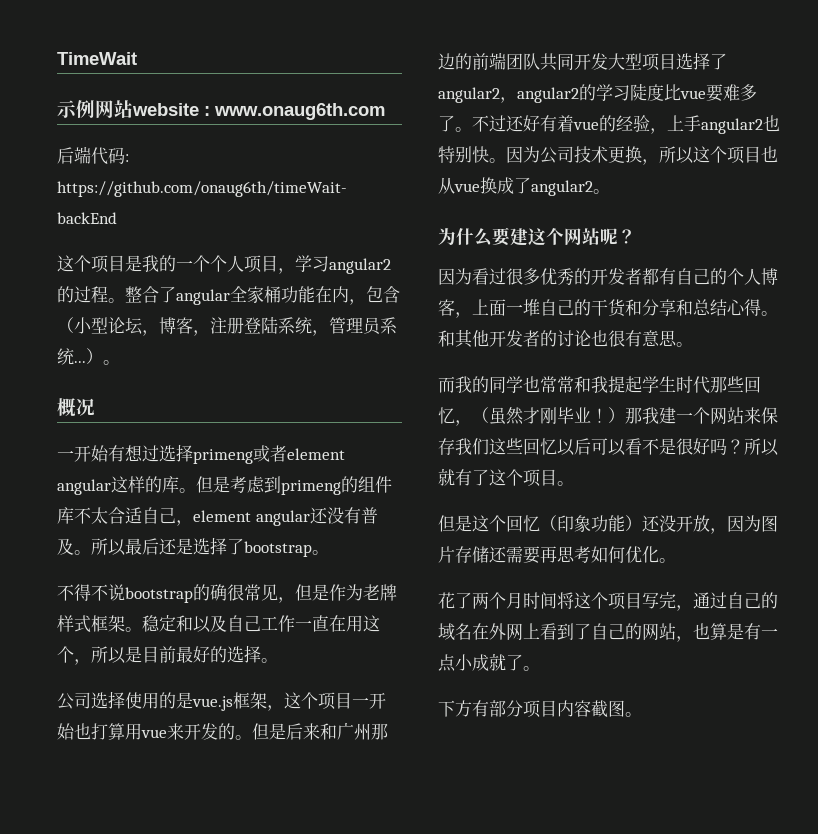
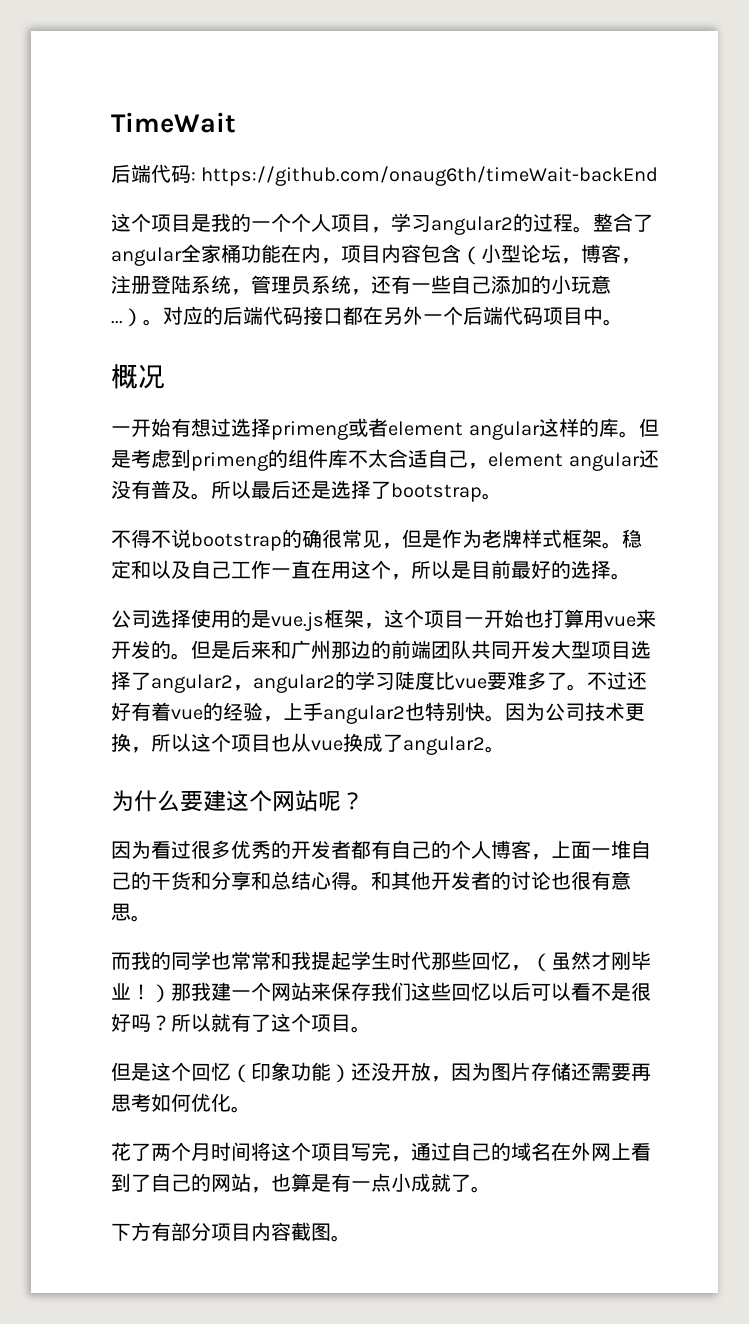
[57,100,385,120] // 示例网站website : www.onaug6th.com -> (236, 122) none
(366, 302) none -> [341,244,421,263] 项目内容
[74,348,103,364] ...） -> [351,275,611,295] [111,306,603,327] ，还有一些自己添加的小玩意...）。对应的后端代码接口都在另外一个后端代码项目中

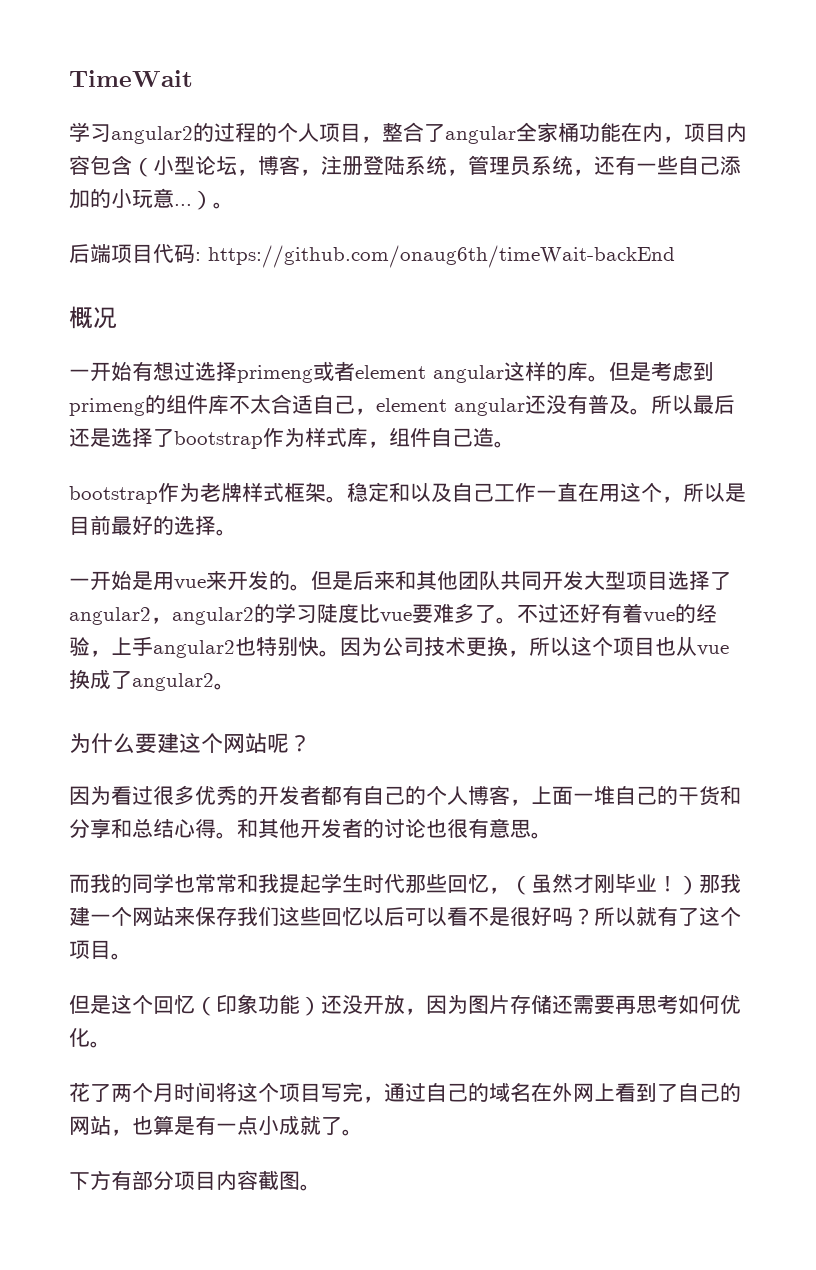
[111,164,659,186] [111,213,391,233] 后端代码: https://github.com/onaug6th/timeWait-backEnd // 这个项目是我的一个个人项目， -> (193, 78) none
[573,226,593,233] 。 -> [256,123,382,143] 的个人项目，
[163,306,623,326] 对应的后端代码接口都在另外一个后端代码项目中。 -> [69,244,675,268] // 后端项目代码: https://github.com/onaug6th/timeWait-backEnd
[482,493,502,500] [111,529,442,551] 。 // 不得不说bootstrap的确很常见，但是 -> [263,427,515,448] [69,486,158,504] 作为样式库，组件自己造。 // bootstrap
[111,609,584,631] 公司选择使用的是vue.js框架，这个项目一开始也打算 -> [69,570,153,591] 一开始是
[291,640,431,660] 广州那边的前端 -> [416,571,458,590] 其他

